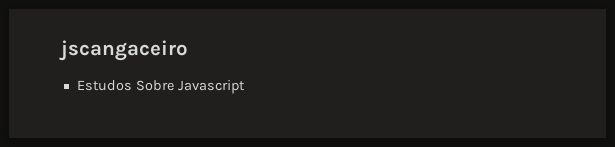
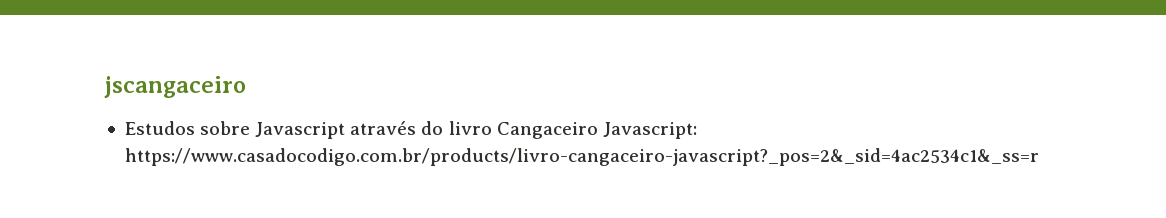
[135,80,245,94] Sobre Javascript -> [200,121,697,139] [124,148,1039,166] sobre Javascript através do livro Cangaceiro Javascript: https://www.casadocodigo.com.br/products/livro-cangaceiro-javascript?_pos=2&_sid=4ac2534c1&_ss=r

